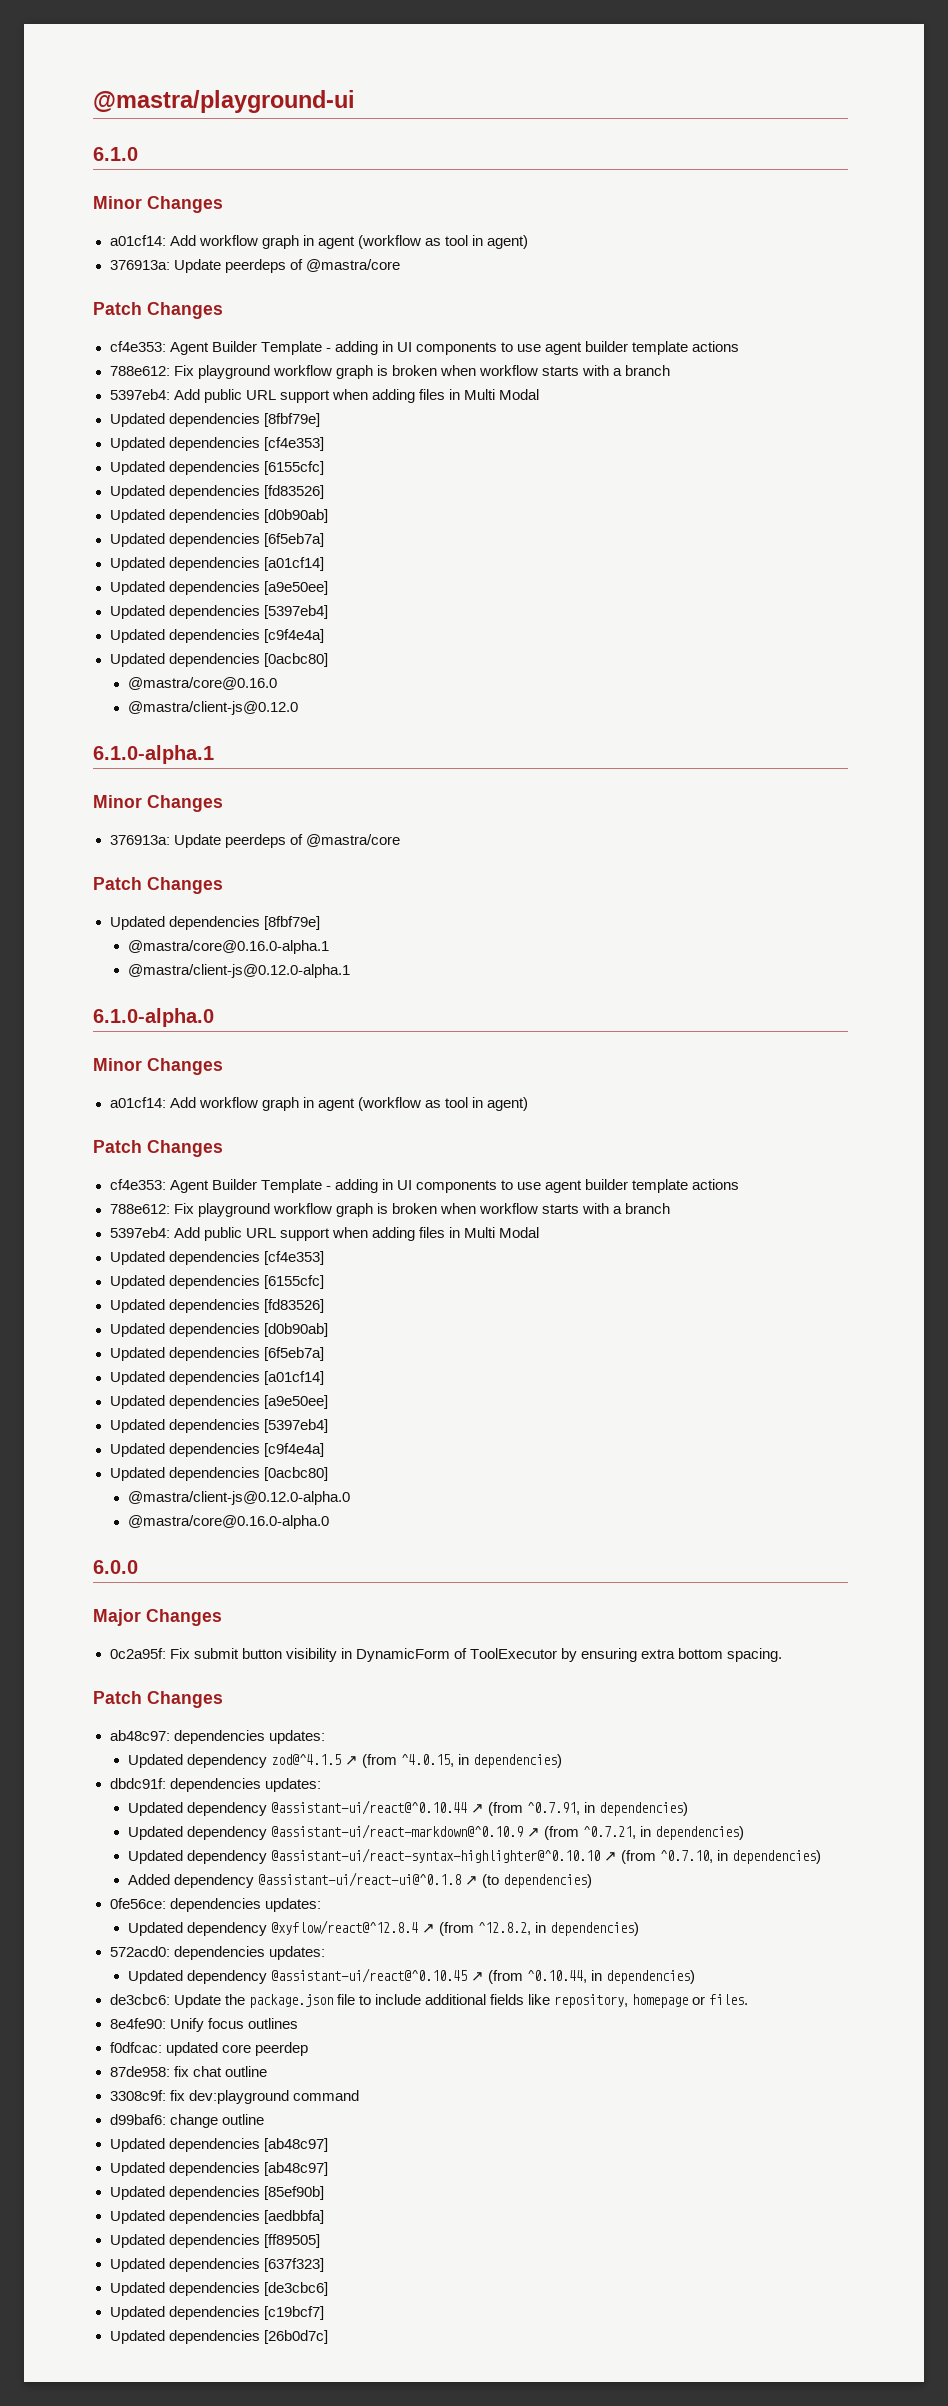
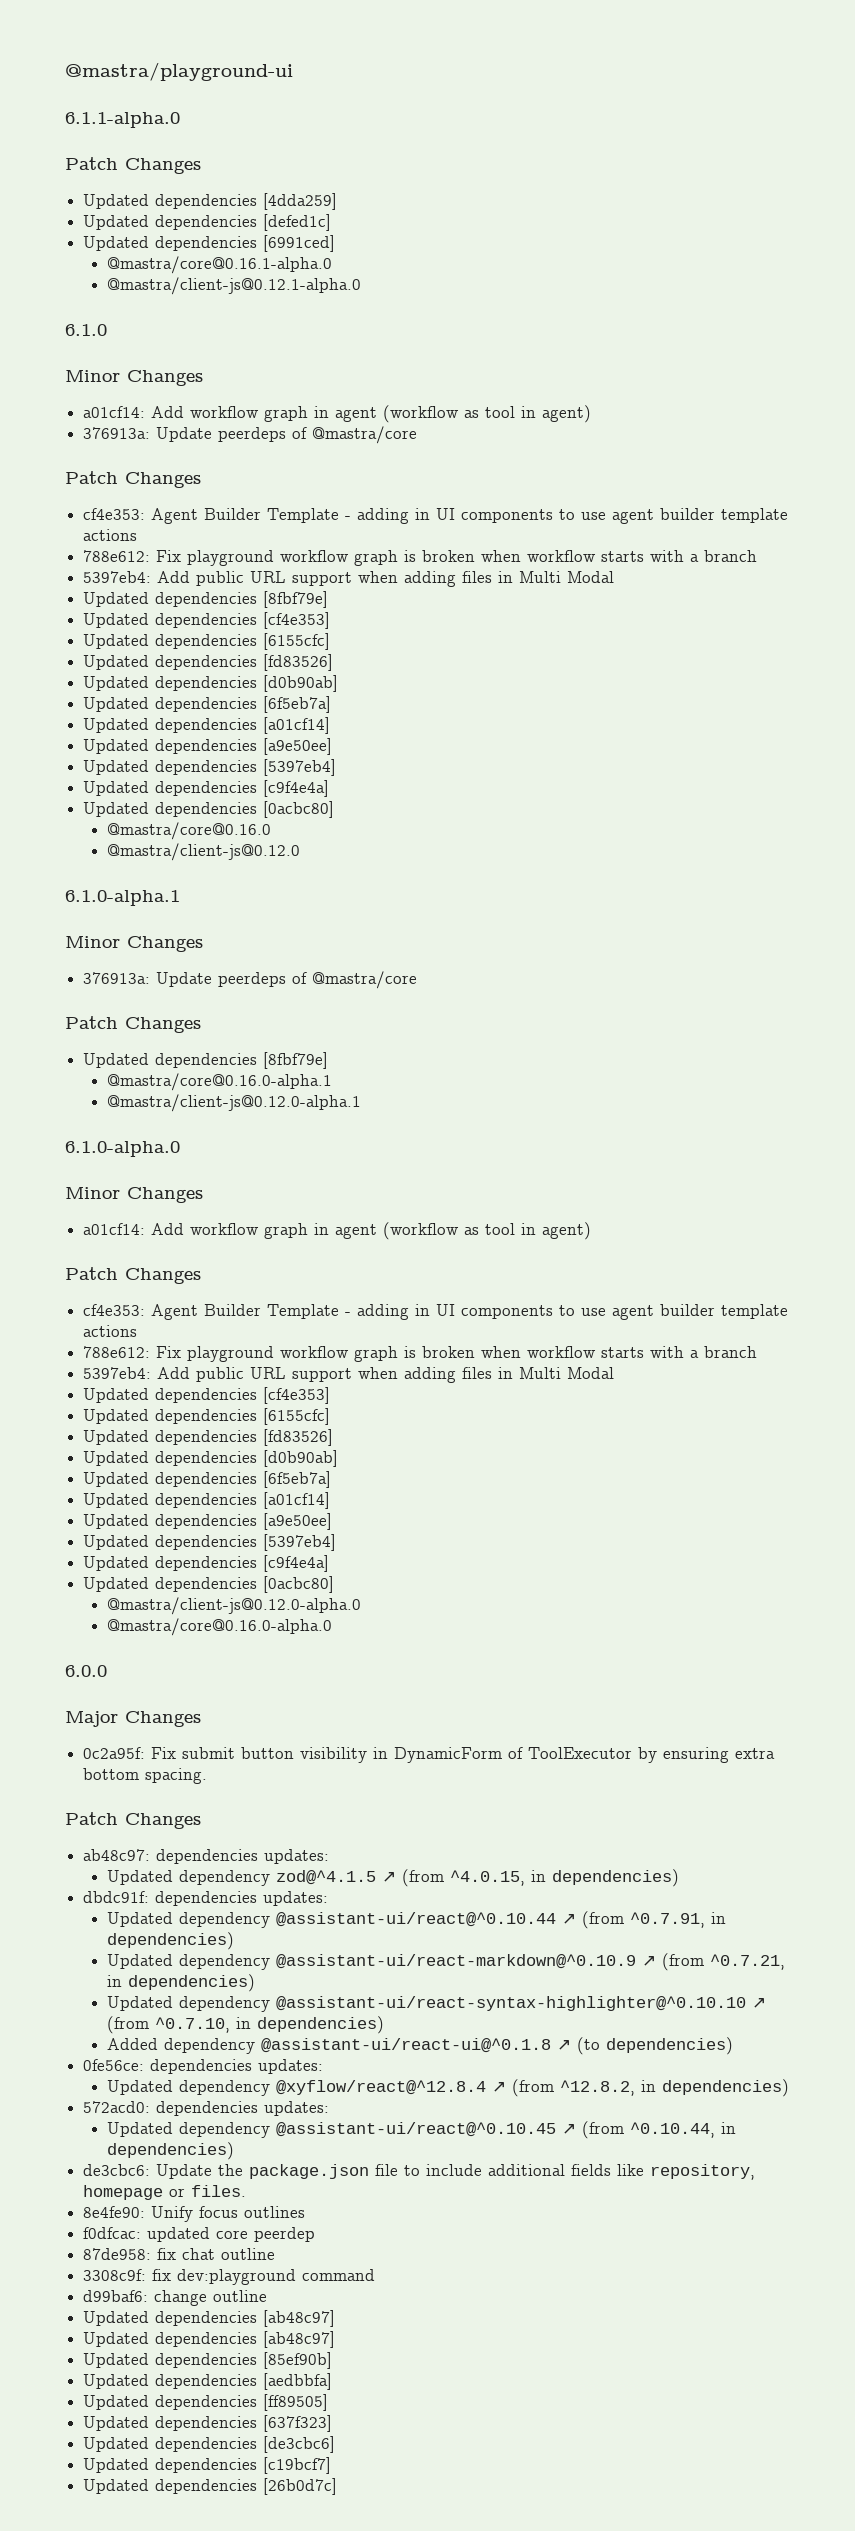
(355, 101) none -> [65,112,180,128] [65,157,201,174] [83,193,338,210] [83,214,332,231] [83,235,336,252] [106,256,332,274] [106,277,361,295] // 6.1.1-alpha.0 // Patch Changes // Updated dependencies [4dda259] // Updated dependencies [defed1c] // Updated dependencies [6991ced] // @mastra/core@0.16.1-alpha.0 // @mastra/client-js@0.12.1-alpha.0

